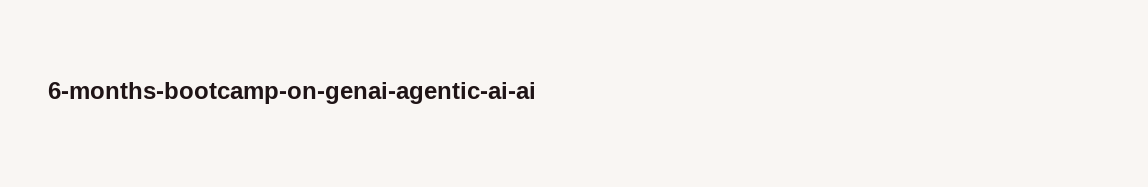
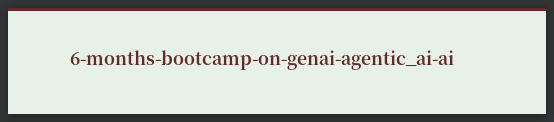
[48,82,536,104] 6-months-bootcamp-on-genai-agentic-ai-ai -> [70,50,454,70] 6-months-bootcamp-on-genai-agentic_ai-ai

